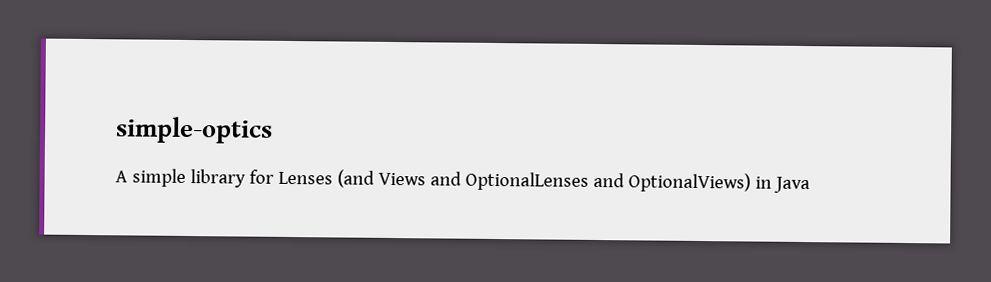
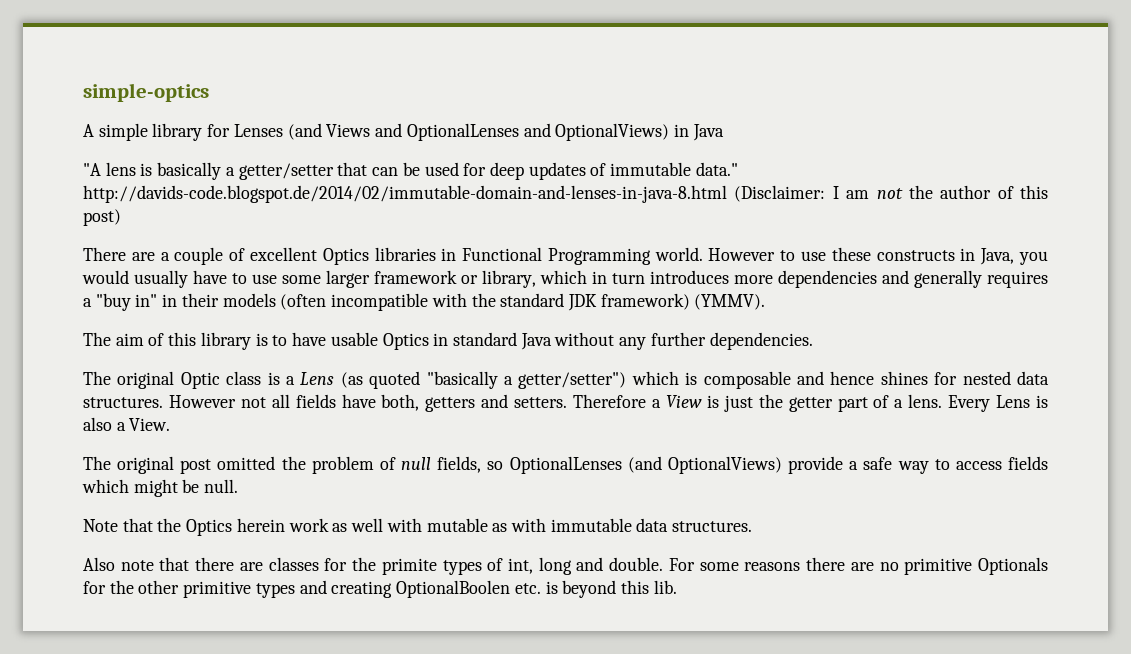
(810, 185) none -> [83,162,738,180] [83,185,1048,203] [83,209,121,226] [83,247,1048,265] [82,270,1048,288] [83,293,766,311] [83,332,813,350] [83,371,1049,389] [83,394,1048,412] [83,417,171,431] [83,456,1048,474] [82,479,239,497] [83,518,753,536] [83,557,1049,575] [83,580,677,598] // "A lens is basically a getter/setter that can be used for deep updates of immutable data." http://davids-code.blogspot.de/2014/02/immutable-domain-and-lenses-in-java-8.html (Disclaimer: I am not the author of this post) // There are a couple of excellent Optics libraries in Functional Programming world. However to use these constructs in Java, you would usually have to use some larger framework or library, which in turn introduces more dependencies and generally requires a "buy in" in their models (often incompatible with the standard JDK framework) (YMMV). // The aim of this library is to have usable Optics in standard Java without any further dependencies. // The original Optic class is a Lens (as quoted "basically a getter/setter") which is composable and hence shines for nested data structures. However not all fields have both, getters and setters. Therefore a View is just the getter part of a lens. Every Lens is also a View. // The original post omitted the problem of null fields, so OptionalLenses (and OptionalViews) provide a safe way to access fields which might be null. // Note that the Optics herein work as well with mutable as with immutable data structures. // Also note that there are classes for the primite types of int, long and double. For some reasons there are no primitive Optionals for the other primitive types and creating OptionalBoolen etc. is beyond this lib.

